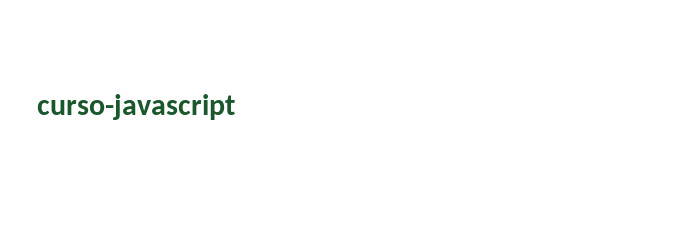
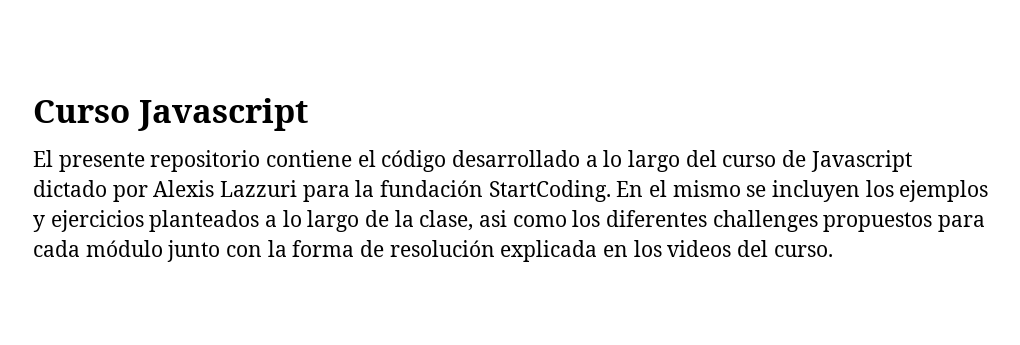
[37,94,235,120] curso-javascript -> [33,98,308,131] [33,150,912,172] [33,180,989,202] [33,210,986,232] [33,240,833,262] Curso Javascript // El presente repositorio contiene el código desarrollado a lo largo del curso de Javascript dictado por Alexis Lazzuri para la fundación StartCoding. En el mismo se incluyen los ejemplos y ejercicios planteados a lo largo de la clase, asi como los diferentes challenges propuestos para cada módulo junto con la forma de resolución explicada en los videos del curso.

